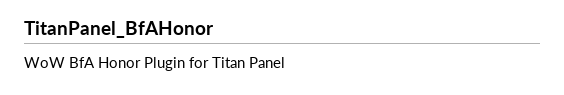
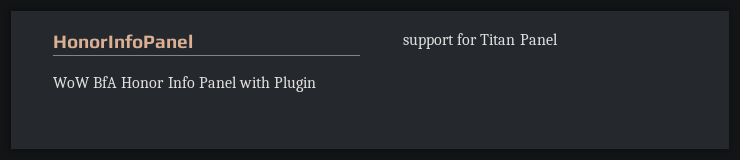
[24,21,214,38] TitanPanel_BfAHonor -> [53,34,193,49] HonorInfoPanel
[144,57,185,71] Plugin -> [167,76,317,92] [403,35,454,49] Info Panel with Plugin support

